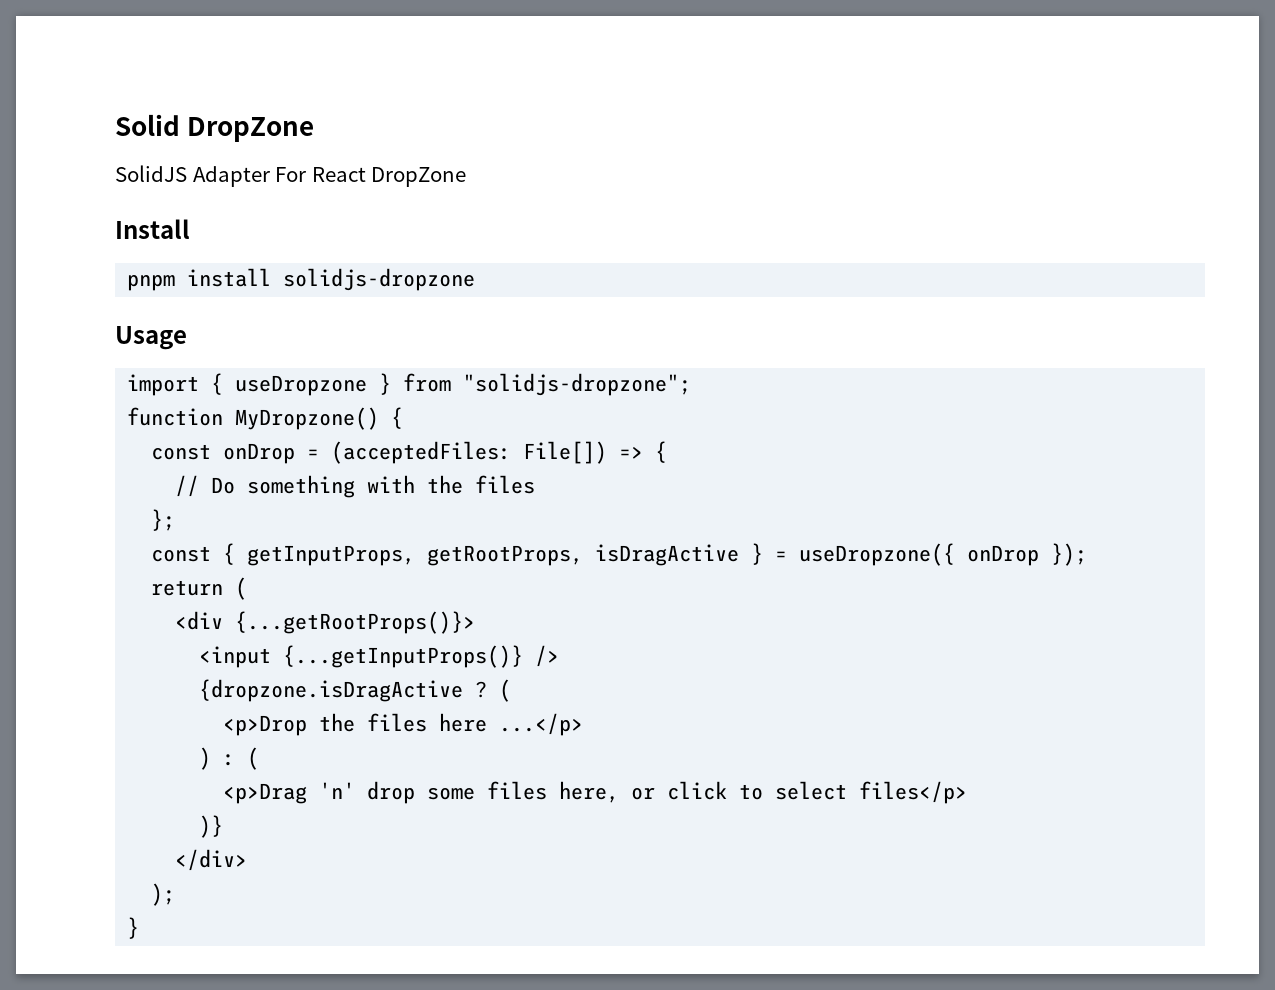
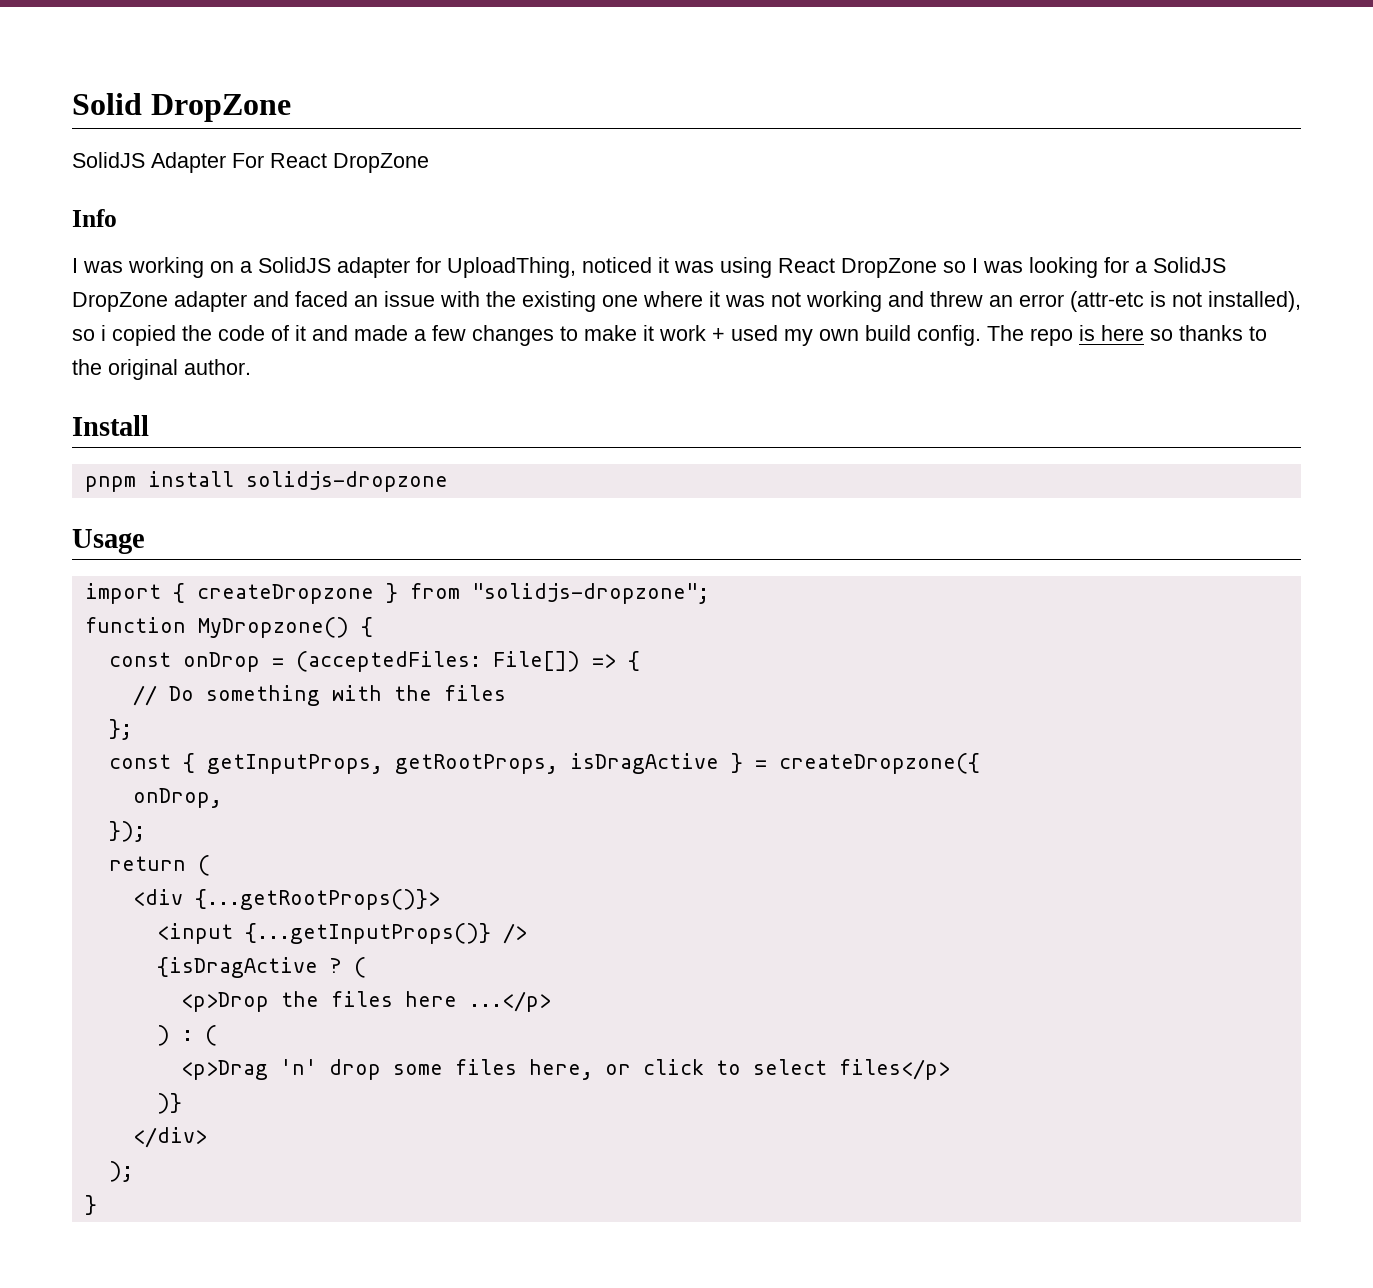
(467, 177) none -> [72,209,117,227] [72,257,1226,278] [72,291,1301,312] [72,325,1267,346] [72,359,251,380] // Info // I was working on a SolidJS adapter for UploadThing, noticed it was using React DropZone so I was looking for a SolidJS DropZone adapter and faced an issue with the existing one where it was not working and threw an error (attr-etc is not installed), so i copied the code of it and made a few changes to make it work + used my own build config. The repo is here so thanks to the original author.
[235,375,368,396] useDropzone -> [196,584,374,604] createDropzone
[799,543,1040,566] useDropzone({ onDrop -> [778,753,980,774] [132,788,222,808] createDropzone({ // onDrop, //
[199,679,464,702] {dropzone.isDragActive -> [156,957,318,978] {isDragActive

